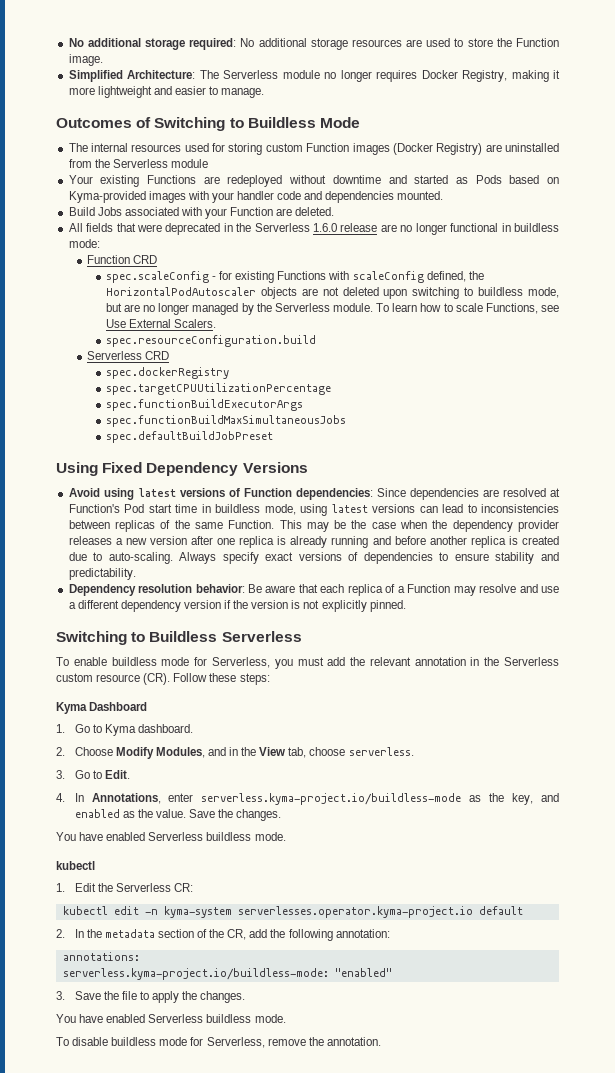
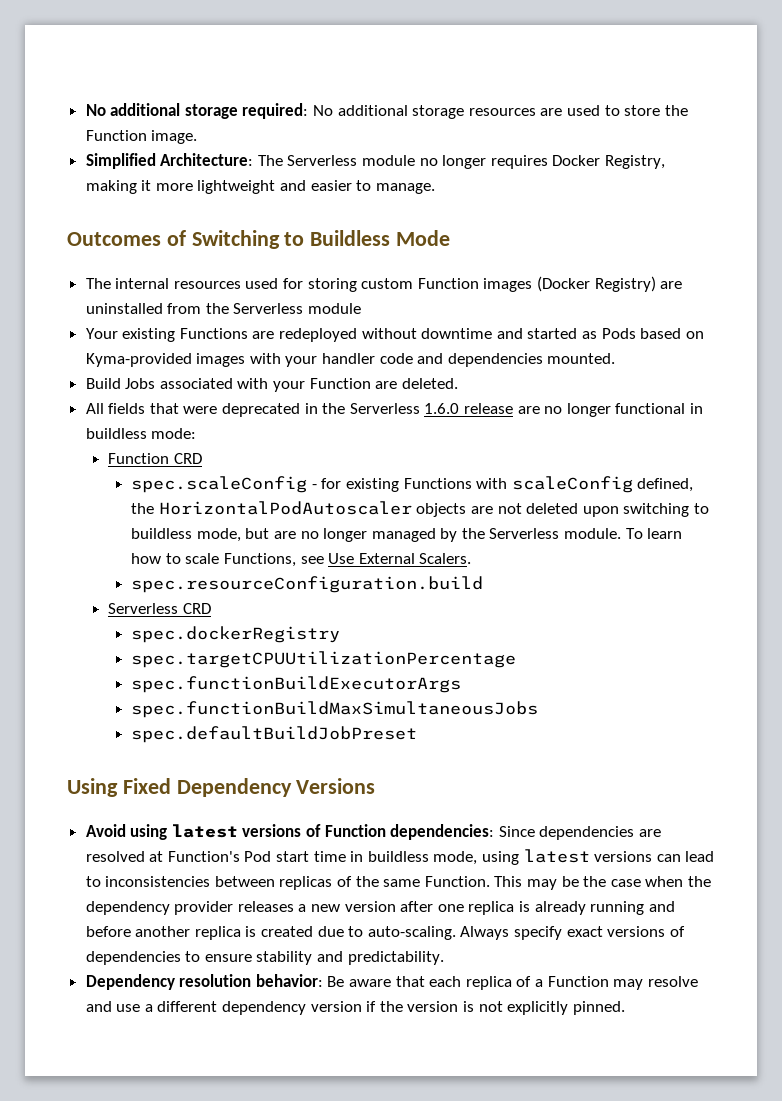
[56,631,302,645] [56,657,559,669] [56,673,270,685] [56,702,148,714] [56,724,193,736] [56,747,414,759] [56,770,130,779] [56,793,559,805] [74,809,282,821] [56,832,286,841] [56,861,95,870] [56,883,193,892] [62,906,523,918] [56,929,390,941] [62,952,140,961] [62,968,392,980] [56,991,246,1003] [56,1014,286,1023] [56,1037,381,1048] // Switching to Buildless Serverless // To enable buildless mode for Serverless, you must add the relevant annotation in the Serverless custom resource (CR). Follow these steps: // Kyma Dashboard // 1. Go to Kyma dashboard. // 2. Choose Modify Modules, and in the View tab, choose serverless. // 3. Go to Edit. // 4. In Annotations, enter serverless.kyma-project.io/buildless-mode as the key, and enabled as the value. Save the changes. // You have enabled Serverless buildless mode. // kubectl // 1. Edit the Serverless CR: // kubectl edit -n kyma-system serverlesses.operator.kyma-project.io default // 2. In the metadata section of the CR, add the following annotation: // annotations: // serverless.kyma-project.io/buildless-mode: "enabled" // 3. Save the file to apply the changes. // You have enabled Serverless buildless mode. // To disable buildless mode for Serverless, remove the annotation. -> (625, 1008) none

